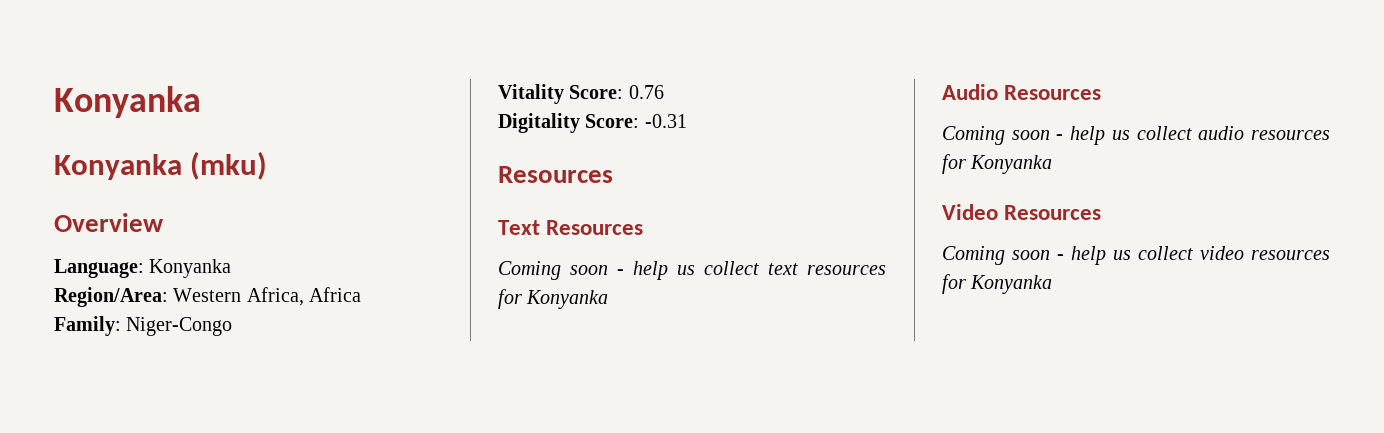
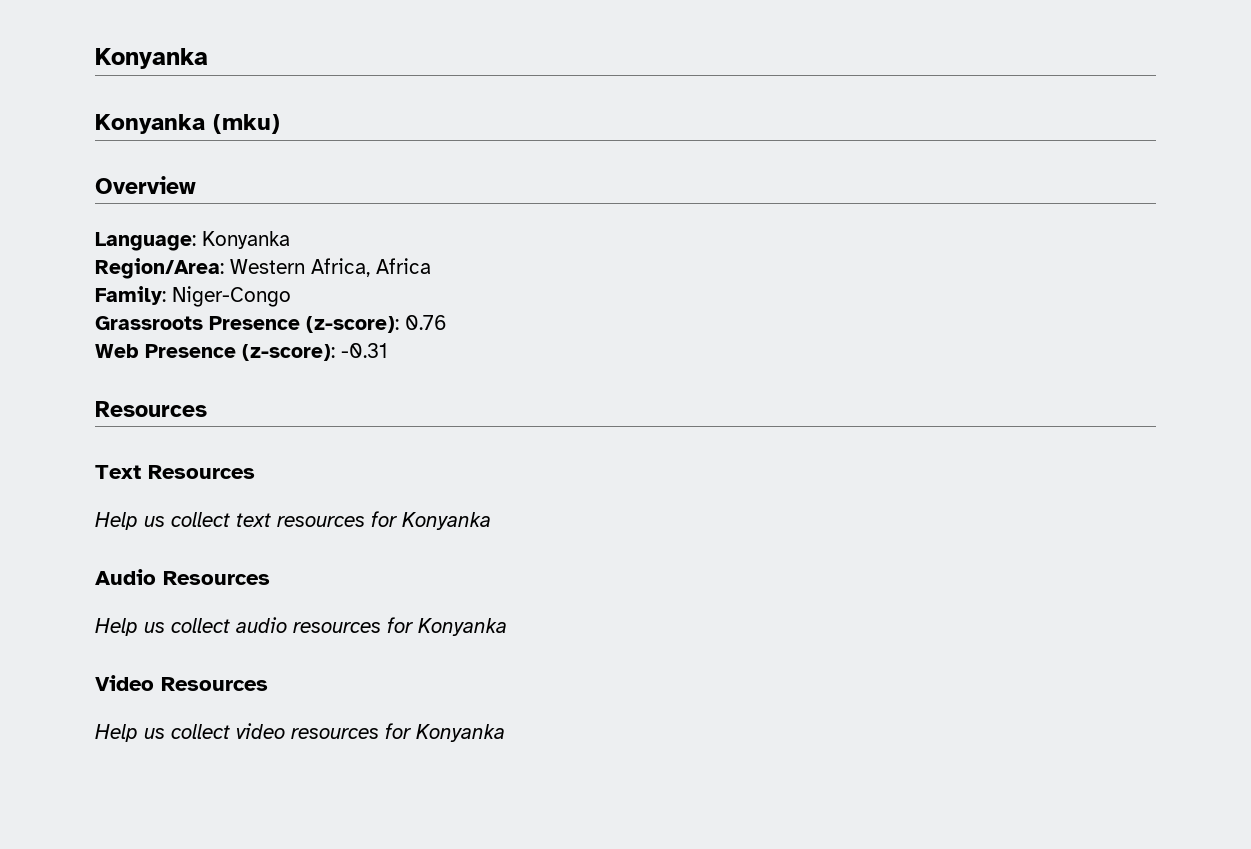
[498,84,664,104] [498,113,640,133] Vitality Score: 0.76 // Digitality Score: -> [95,315,447,333] [95,344,335,361] Grassroots Presence (z-score): 0.76 // Web Presence (z-score):
[498,261,668,280] Coming soon - help -> [95,512,138,530] Help
[942,126,1106,145] Coming soon - help -> [95,618,138,636] Help
[942,246,1106,265] Coming soon - help -> [95,724,138,742] Help

